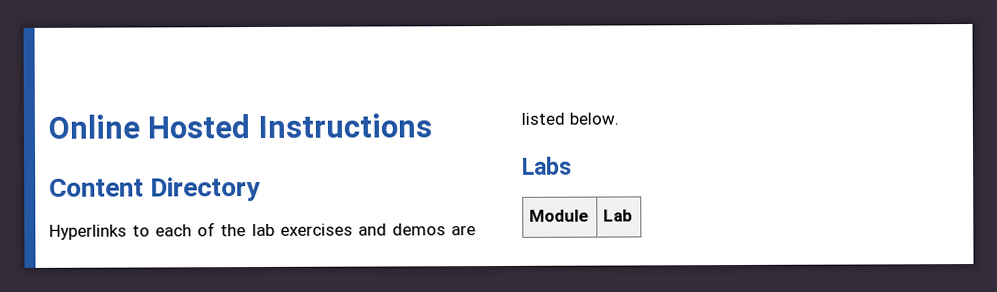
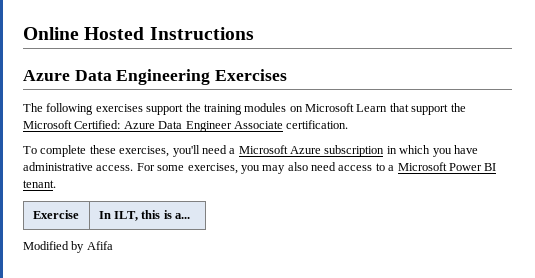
[49,176,262,202] [49,222,476,240] [521,112,619,125] [522,156,572,175] [529,209,590,222] [603,209,634,222] Content Directory // Hyperlinks to each of the lab exercises and demos are listed below. // Labs // Module | Lab -> [23,69,288,85] [23,103,466,115] [23,120,349,132] [23,145,478,157] [23,162,497,174] [23,180,56,188] [32,210,79,219] [98,210,191,221] [23,241,113,253] Azure Data Engineering Exercises // The following exercises support the training modules on Microsoft Learn that support the Microsoft Certified: Azure Data Engineer Associate certification. // To complete these exercises, you'll need a Microsoft Azure subscription in which you have administrative access. For some exercises, you may also need access to a Microsoft Power BI tenant. // Exercise | In ILT, this is a... // Modified by Afifa

